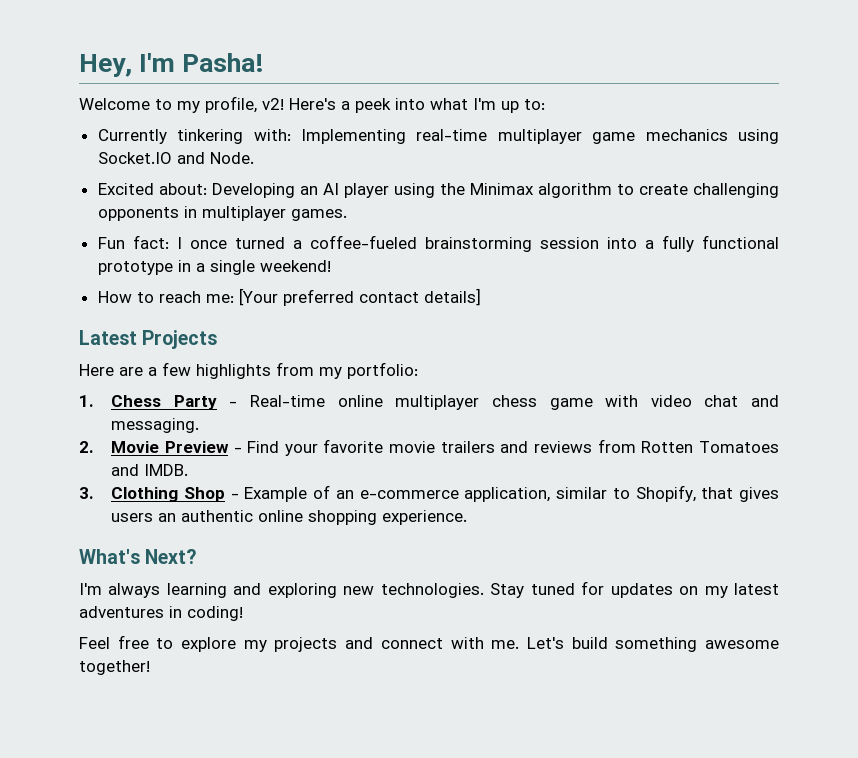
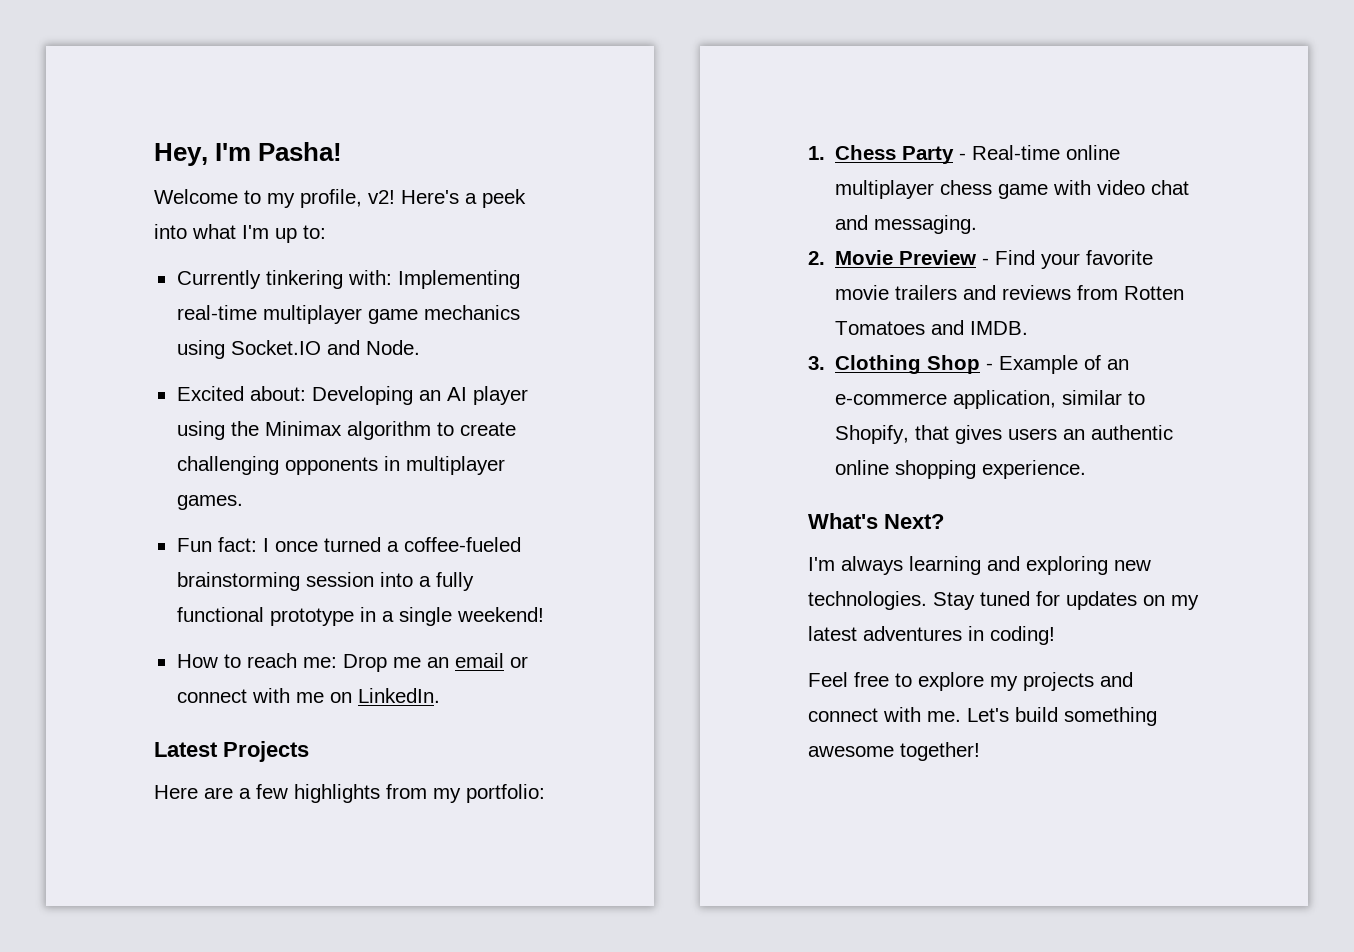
[238,288,481,306] [Your preferred contact details] -> [342,653,528,672] [176,688,440,703] Drop me an email or connect with me on LinkedIn.

